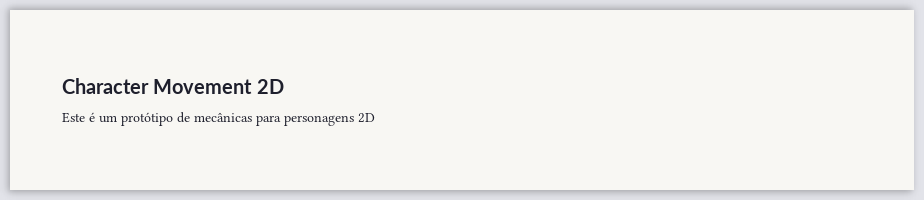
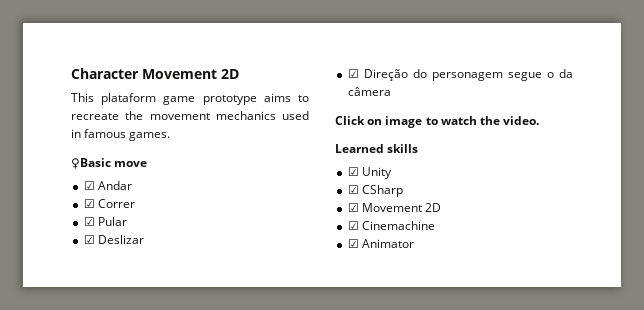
[62,112,375,126] Este é um protótipo de mecânicas para personagens 2D -> [71,93,309,105] [71,111,309,120] [71,129,171,141] [71,158,148,169] [83,181,132,190] [83,199,135,208] [83,217,127,226] [83,235,144,244] [347,69,573,81] [347,87,391,96] [335,116,540,128] [335,144,419,153] [347,167,392,179] [347,185,403,197] [347,203,441,212] [347,221,435,230] [347,239,414,248] This plataform game prototype aims to recreate the movement mechanics used in famous games. // ♀Basic move // ☑ Andar // ☑ Correr // ☑ Pular // ☑ Deslizar // ☑ Direção do personagem segue o da câmera // Click on image to watch the video. // Learned skills // ☑ Unity // ☑ CSharp // ☑ Movement 2D // ☑ Cinemachine // ☑ Animator

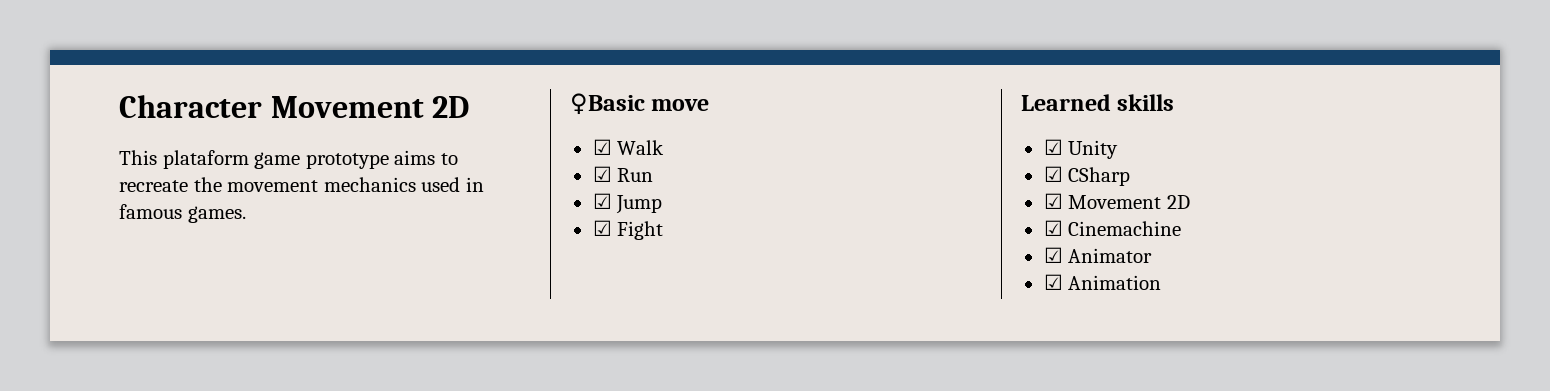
[97,181,132,190] [83,199,135,208] [83,217,127,226] [83,235,144,244] [347,69,573,81] [347,87,391,96] [335,116,540,128] Andar // ☑ Correr // ☑ Pular // ☑ Deslizar // ☑ Direção do personagem segue o da câmera // Click on image to watch the video. -> [617,140,665,155] [592,166,654,182] [592,193,663,214] [592,220,664,240] Walk // ☑ Run // ☑ Jump // ☑ Fight
(414, 243) none -> [1043,274,1162,290] // ☑ Animation

